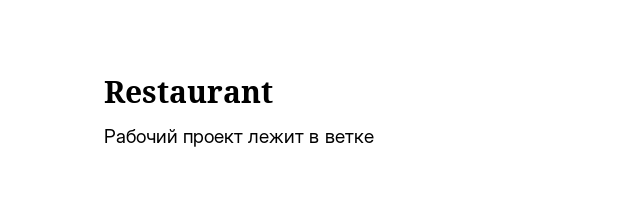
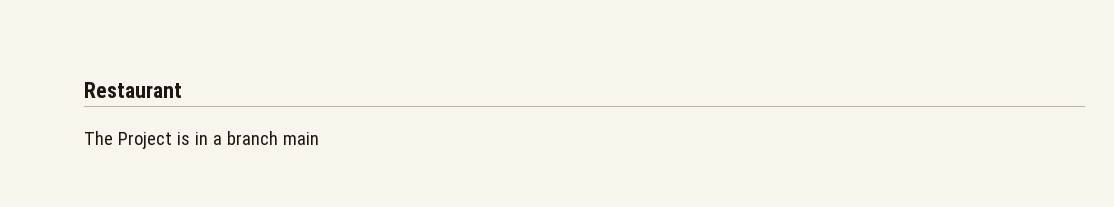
[104,129,374,147] Рабочий проект лежит в ветке -> [84,131,319,149] The Project is in a branch main

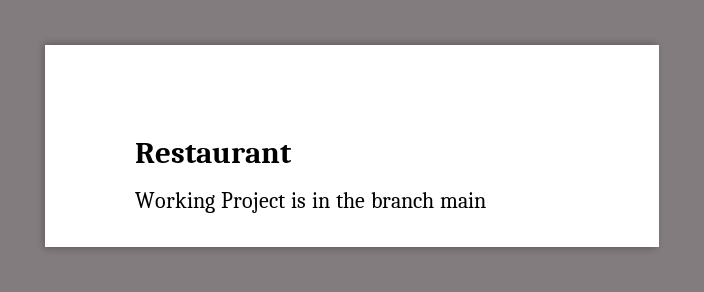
[84,131,113,145] The -> [135,192,215,213] Working
[212,135,222,145] a -> [335,192,365,208] the

